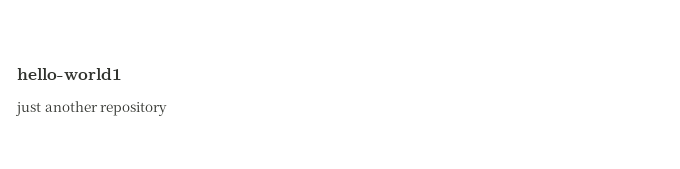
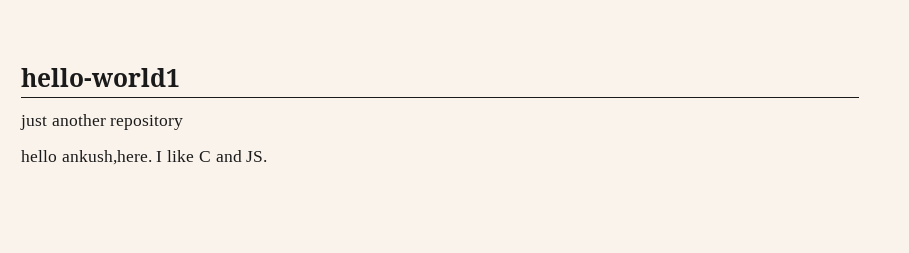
(168, 109) none -> [21,150,268,165] // hello ankush,here. I like C and JS.

